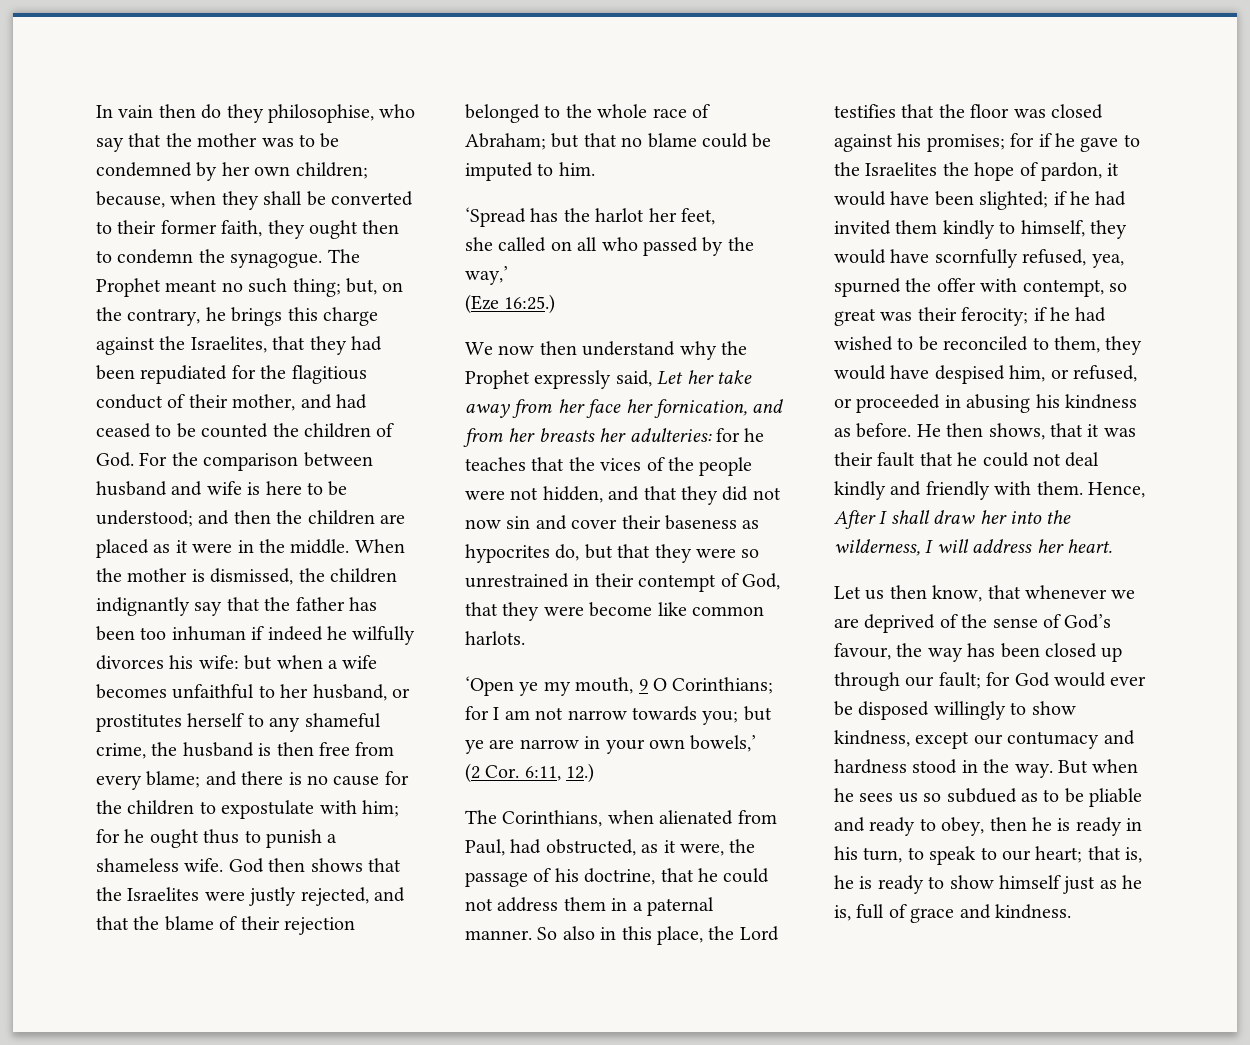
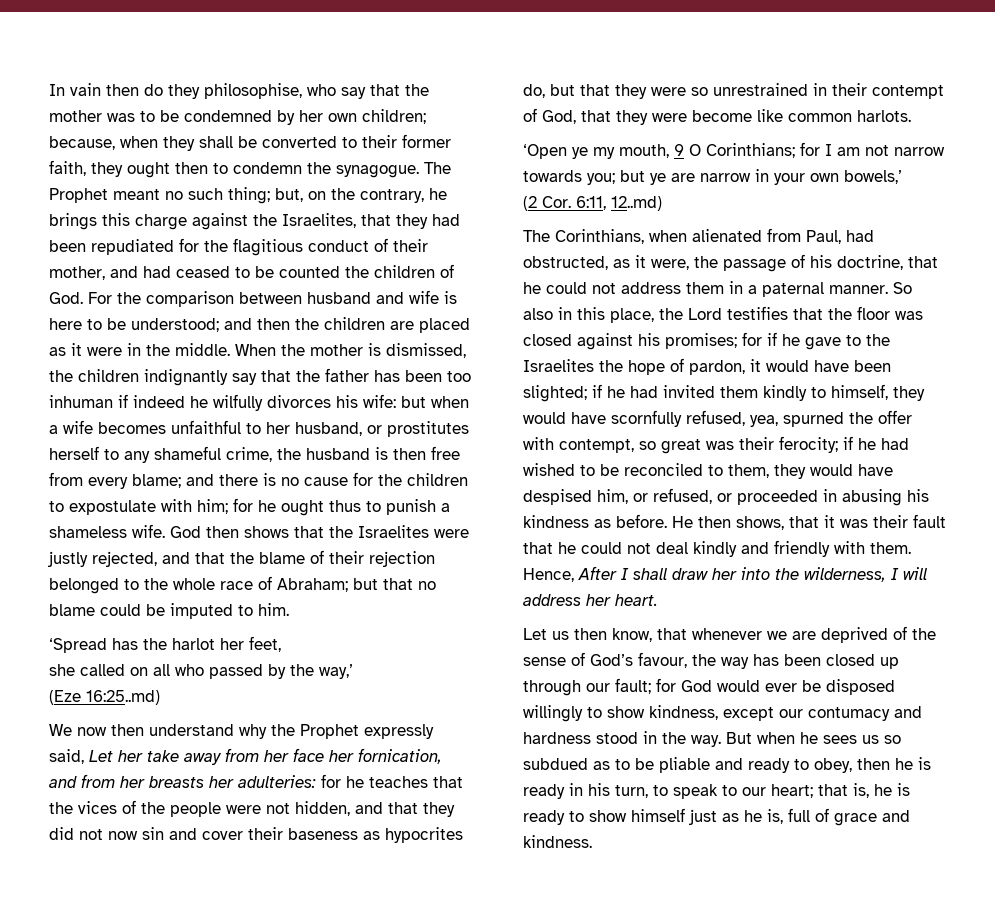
[504,294,556,314] 16:25.) -> [86,690,160,705] 16:25..md)
[566,763,595,783] 12.) -> [611,196,662,211] 12..md)

